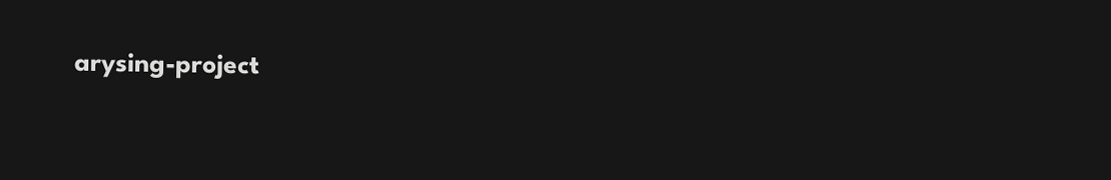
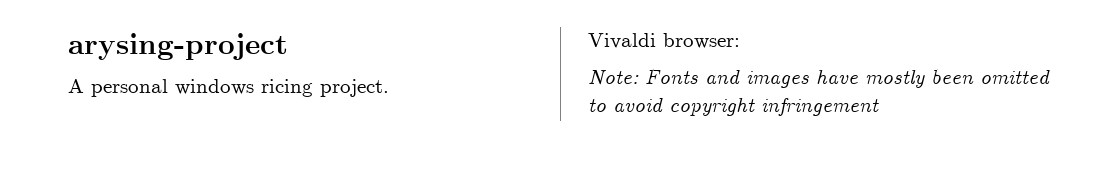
(260, 66) none -> [68,79,389,97] [588,33,740,49] [588,68,1050,88] [588,97,879,116] // A personal windows ricing project. // Vivaldi browser: // Note: Fonts and images have mostly been omitted to avoid copyright infringement

